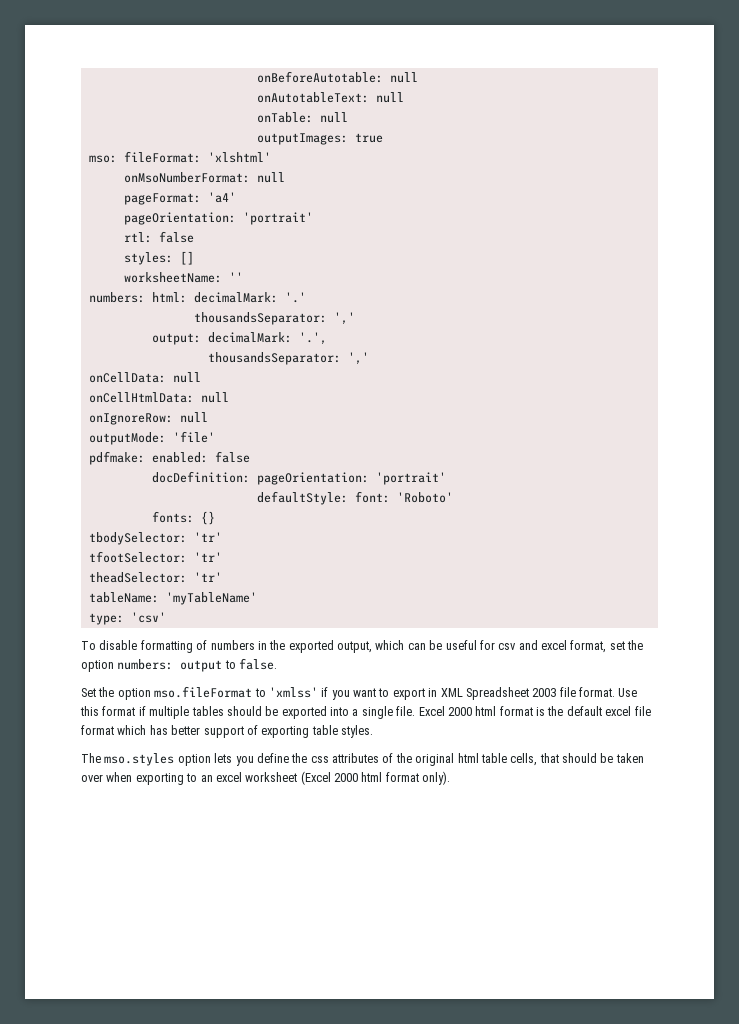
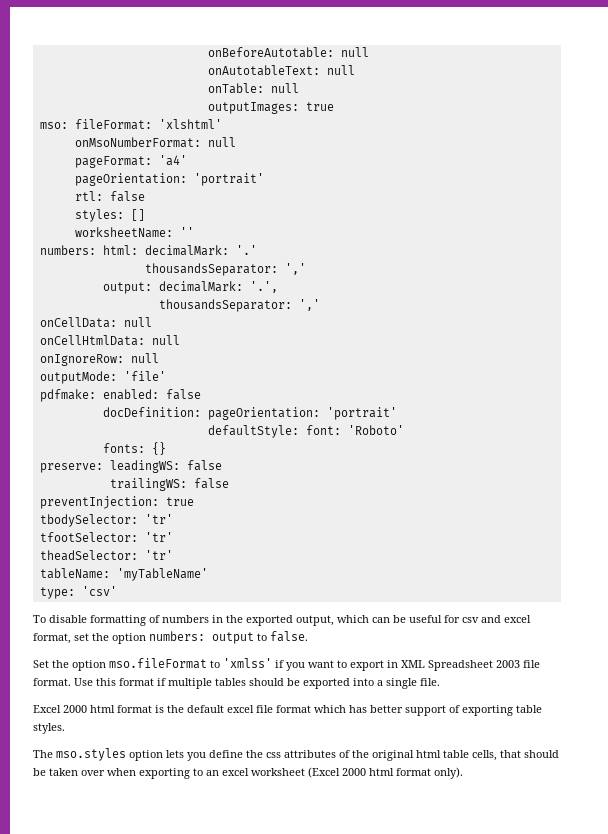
(215, 518) none -> [39,460,222,473] [109,478,229,491] [39,496,194,509] // preserve: leadingWS: false // trailingWS: false // preventInjection: true
(416, 711) none -> (440, 682) //

